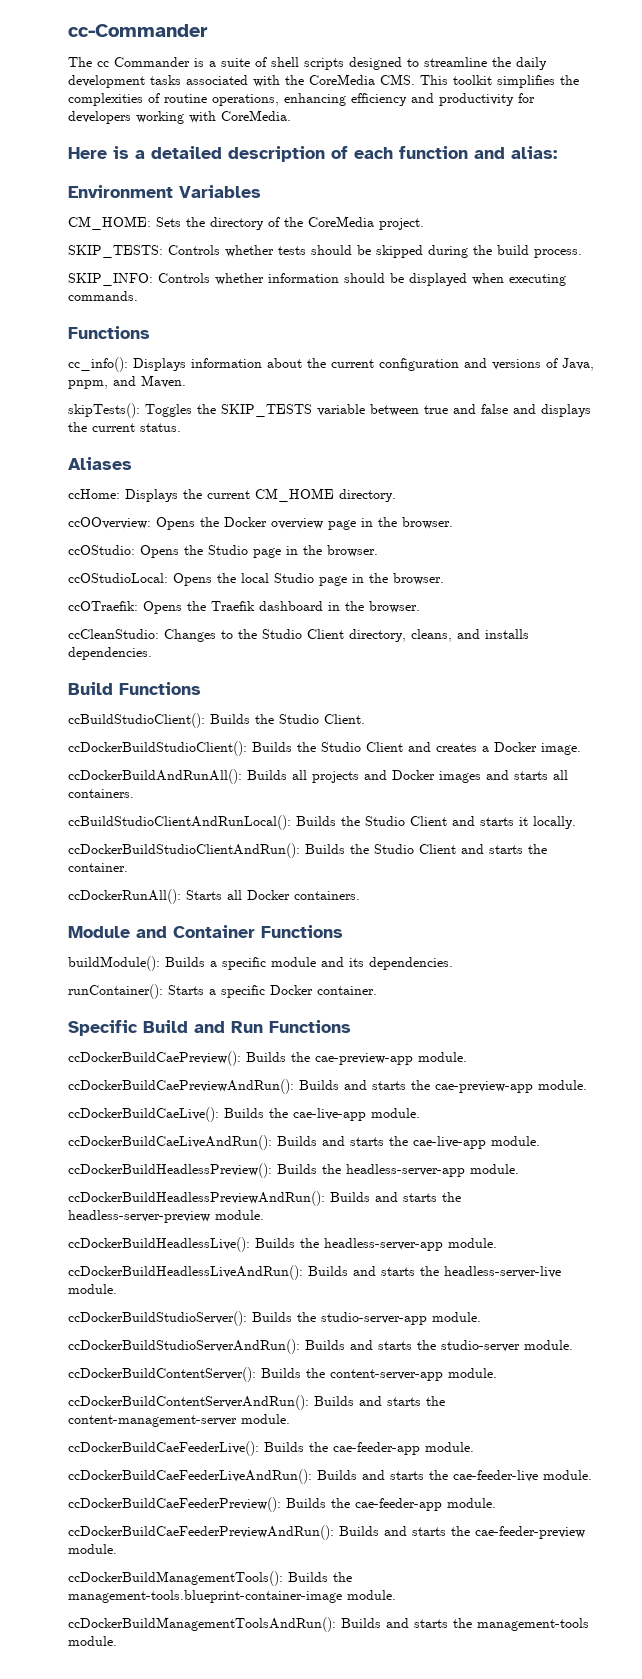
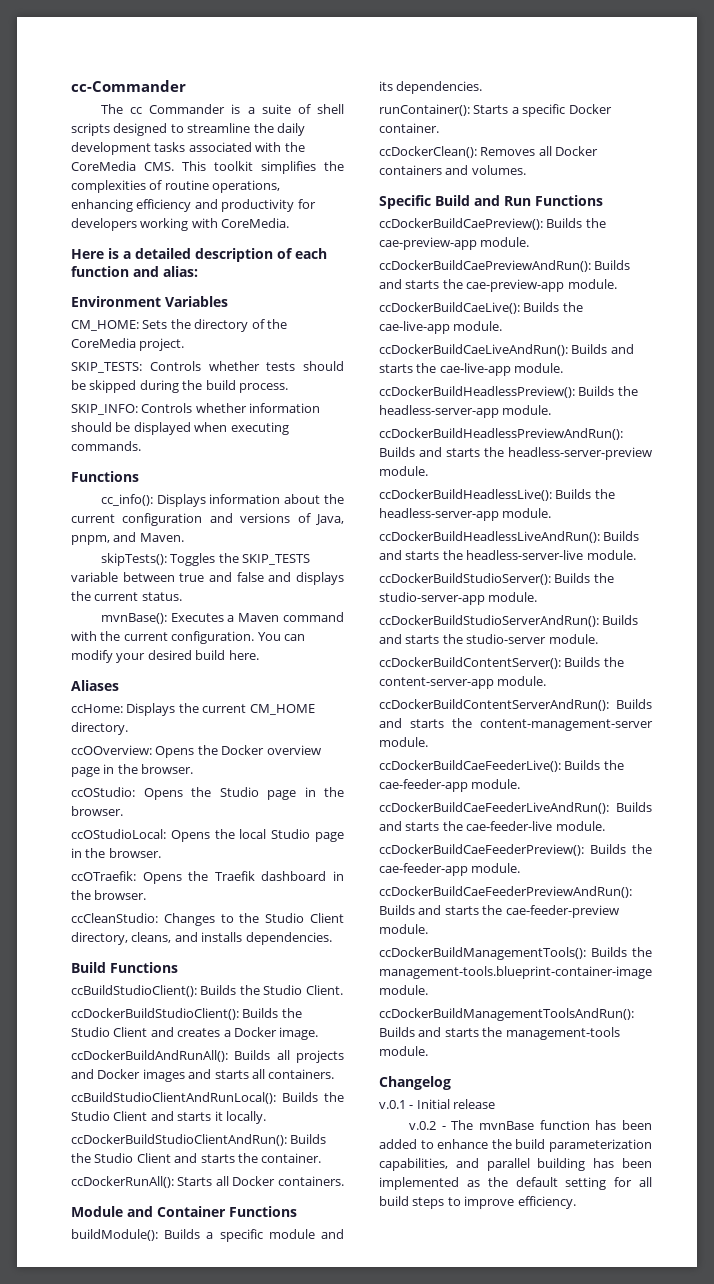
(181, 427) none -> [100,612,344,624] [71,631,305,644] [71,650,259,663] // mvnBase(): Executes a Maven command with the current configuration. You can modify your desired build here.
(377, 990) none -> [379,146,599,158] [379,165,526,175] // ccDockerClean(): Removes all Docker containers and volumes.
(117, 1641) none -> [379,1076,451,1090] [379,1099,496,1109] [408,1120,652,1130] [379,1139,652,1152] [379,1158,652,1171] [379,1177,652,1190] [379,1196,576,1209] // Changelog // v.0.1 - Initial release // v.0.2 - The mvnBase function has been added to enhance the build parameterization capabilities, and parallel building has been implemented as the default setting for all build steps to improve efficiency.

